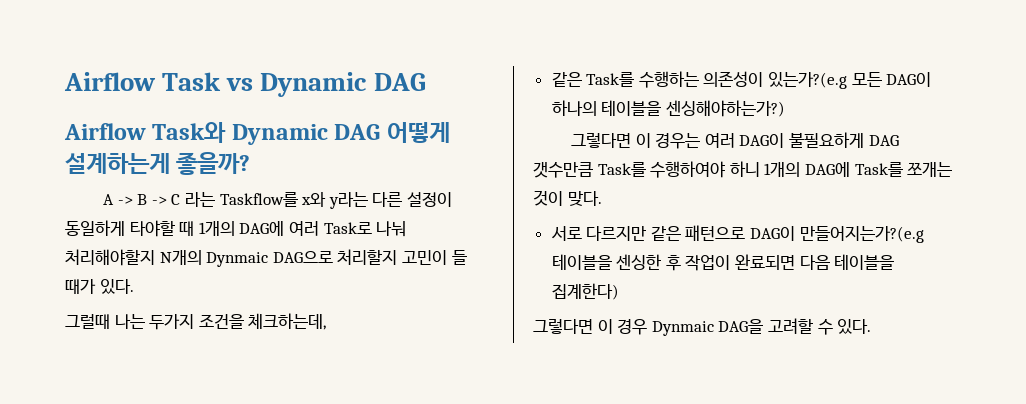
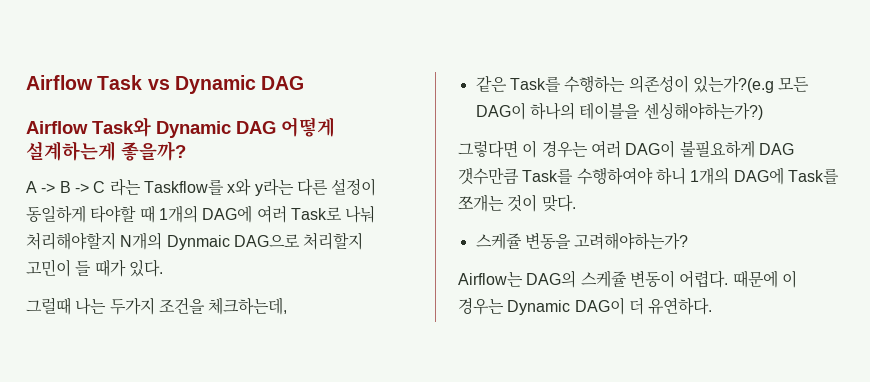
[550,225,924,243] [551,254,895,271] [551,283,619,300] [533,318,872,336] 서로 다르지만 같은 패턴으로 DAG이 만들어지는가?(e.g 테이블을 센싱한 후 작업이 완료되면 다음 테이블을 집계한다) // 그렇다면 이 경우 Dynmaic DAG을 고려할 수 있다. -> [475,232,689,250] [458,270,797,288] [458,297,713,315] 스케쥴 변동을 고려해야하는가? // Airflow는 DAG의 스케쥴 변동이 어렵다. 때문에 이 경우는 Dynamic DAG이 더 유연하다.

